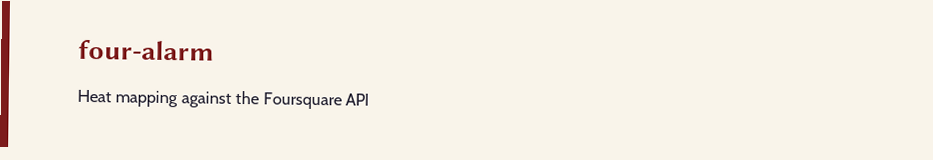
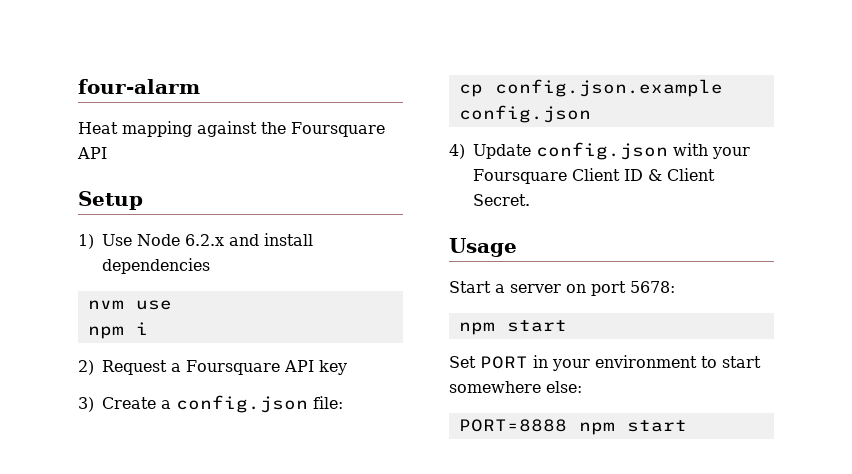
(370, 99) none -> [78,191,143,210] [78,233,314,249] [102,258,211,274] [87,300,172,310] [87,322,148,339] [78,360,348,375] [78,395,344,413] [458,79,723,97] [458,105,591,123] [449,142,751,160] [473,168,716,184] [473,194,531,206] [449,238,517,257] [449,281,675,296] [458,320,567,335] [449,355,761,371] [449,381,582,393] [458,419,687,435] // Setup // 1) Use Node 6.2.x and install dependencies // nvm use // npm i // 2) Request a Foursquare API key // 3) Create a config.json file: // cp config.json.example config.json // 4) Update config.json with your Foursquare Client ID & Client Secret. // Usage // Start a server on port 5678: // npm start // Set PORT in your environment to start somewhere else: // PORT=8888 npm start

